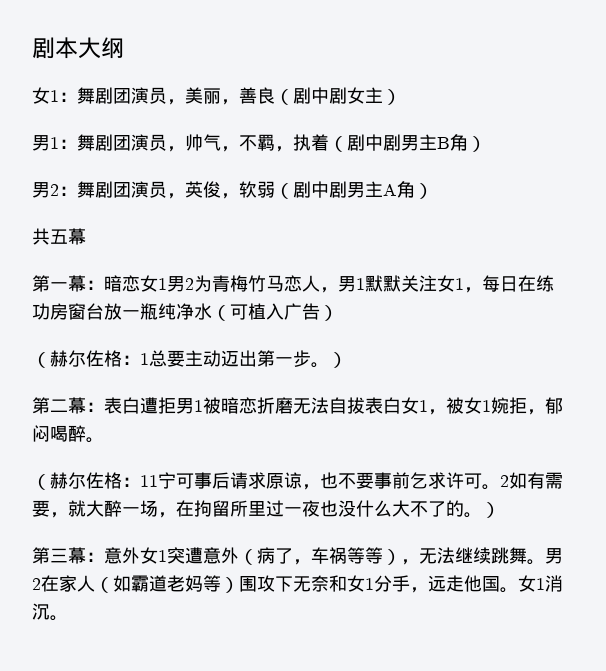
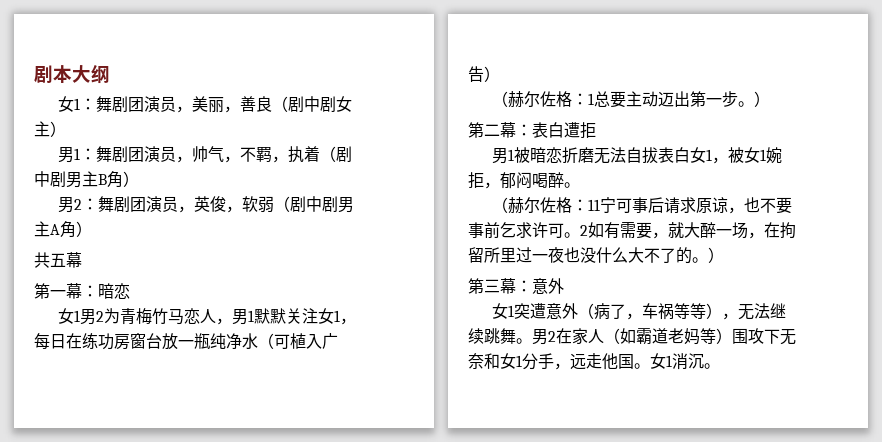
(140, 283) none -> (130, 291) //
(176, 405) none -> (596, 130) //
(140, 555) none -> (564, 286) //

